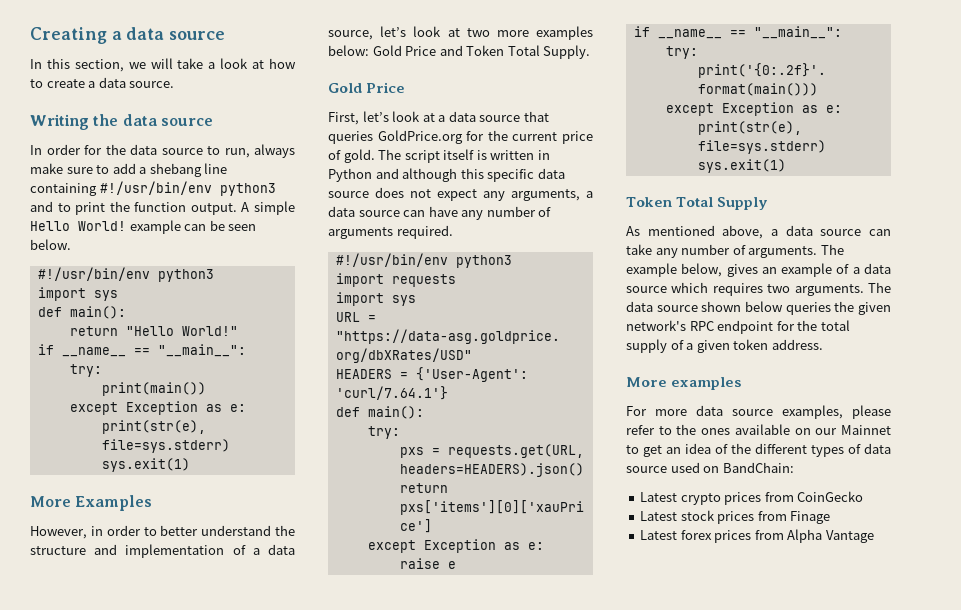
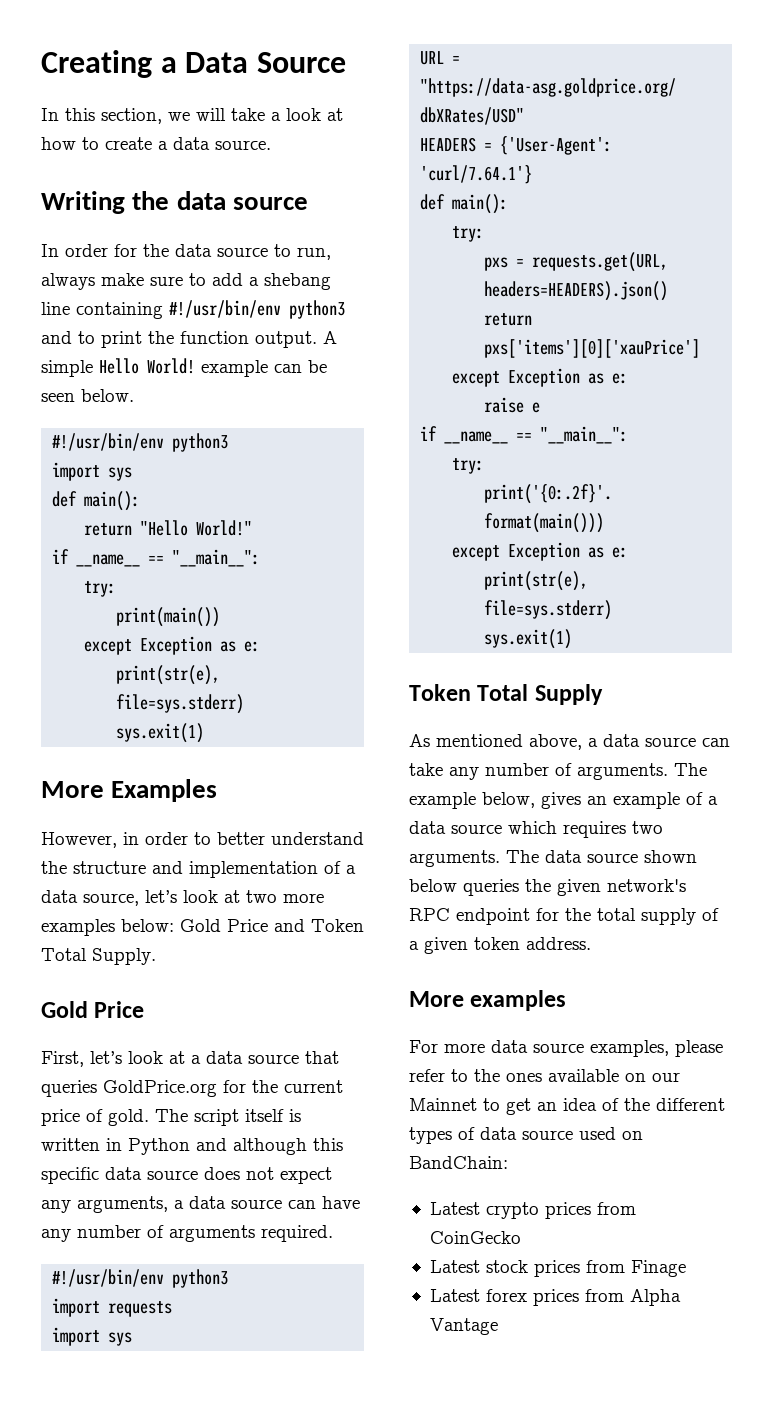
[126,27,226,40] data source -> [185,52,346,73] Data Source

